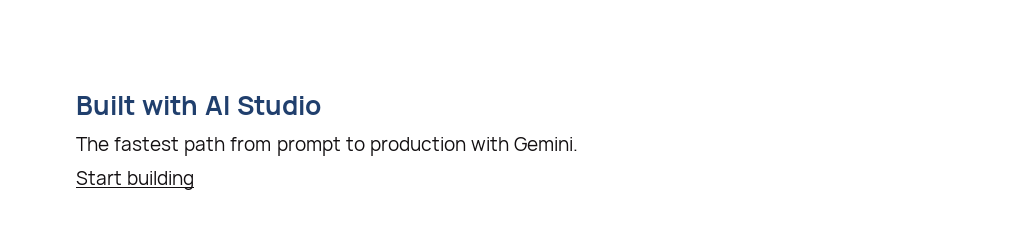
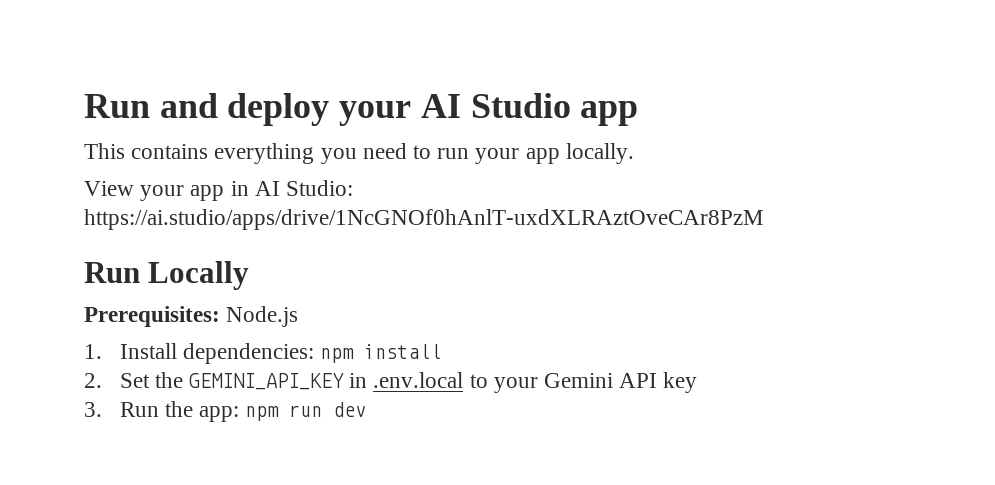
[76,96,322,115] [76,137,579,156] [76,171,195,190] Built with AI Studio // The fastest path from prompt to production with Gemini. // Start building -> [84,93,639,126] [84,143,634,164] [84,180,354,201] [84,209,763,230] [84,261,250,290] [84,306,299,327] [84,343,441,364] [84,372,698,393] [84,401,367,422] Run and deploy your AI Studio app // This contains everything you need to run your app locally. // View your app in AI Studio: https://ai.studio/apps/drive/1NcGNOf0hAnlT-uxdXLRAztOveCAr8PzM // Run Locally // Prerequisites: Node.js // 1. Install dependencies: npm install // 2. Set the GEMINI_API_KEY in .env.local to your Gemini API key // 3. Run the app: npm run dev

